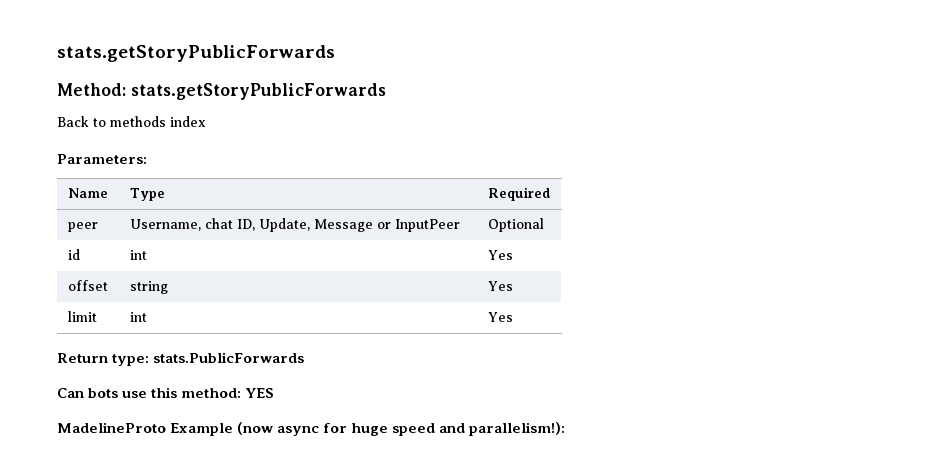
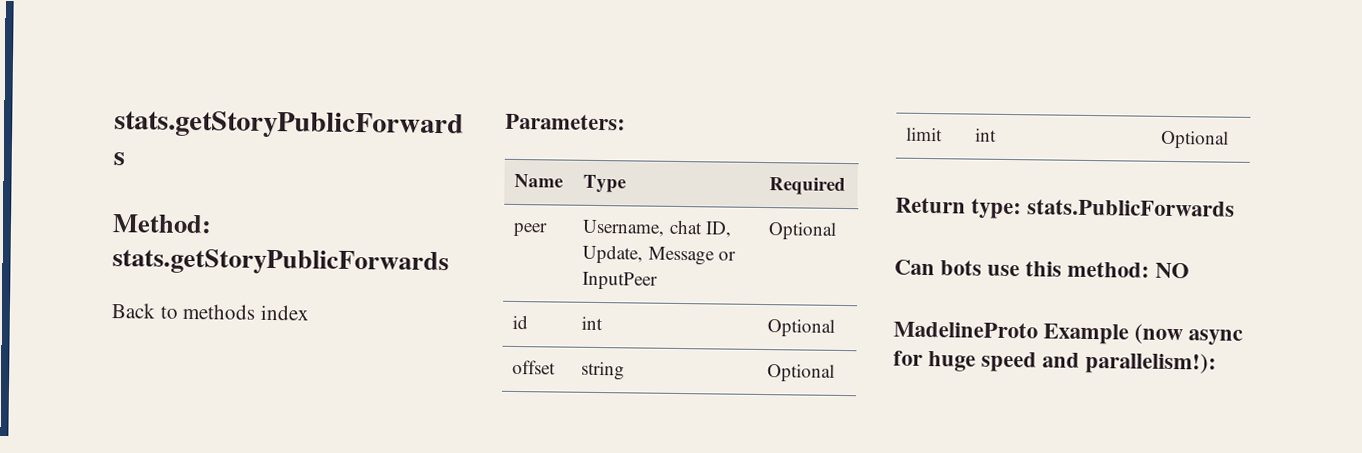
[487,250,513,260] Yes -> [767,319,836,337] Optional
[487,281,513,291] Yes -> [767,364,836,382] Optional
[487,312,513,322] Yes -> [1160,130,1230,149] Optional
[245,388,275,398] YES -> [1155,262,1191,279] NO

